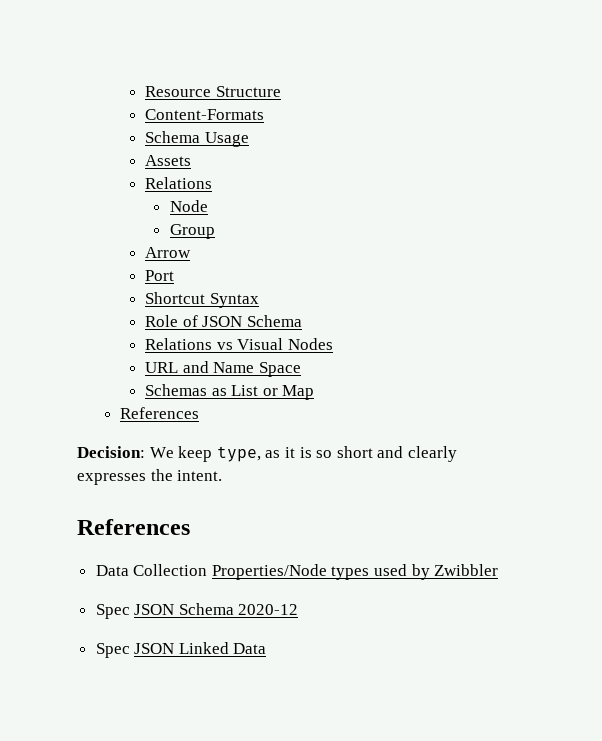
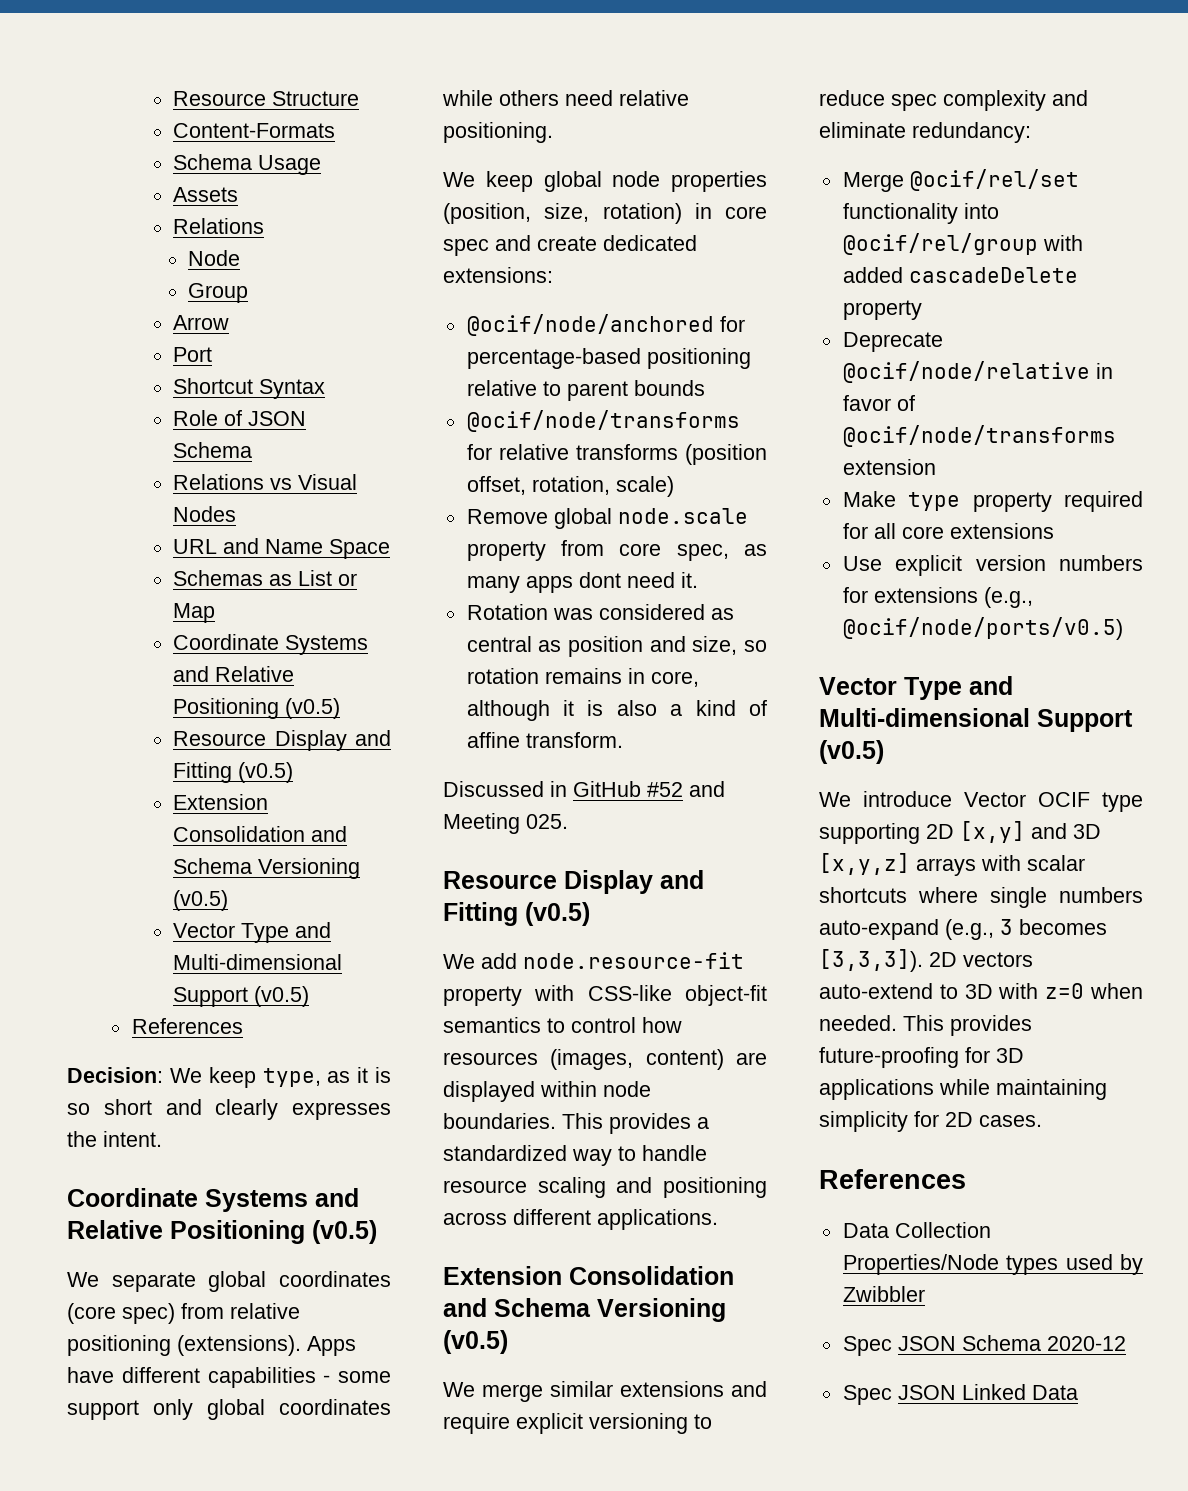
(315, 392) none -> [173,634,369,655] [173,666,295,682] [173,698,341,719] [173,730,391,751] [173,762,294,783] [173,794,269,810] [173,826,348,842] [173,858,361,879] [173,890,229,911] [173,922,332,943] [173,954,343,970] [173,986,310,1007] // Coordinate Systems and Relative Positioning (v0.5) // Resource Display and Fitting (v0.5) // Extension Consolidation and Schema Versioning (v0.5) // Vector Type and Multi-dimensional Support (v0.5)
(223, 475) none -> [67,1188,359,1212] [67,1220,377,1244] [67,1271,391,1292] [67,1303,300,1324] [67,1335,356,1356] [67,1367,391,1388] [67,1399,391,1420] [442,90,689,106] [443,122,553,143] [443,171,767,192] [443,203,767,224] [443,235,697,256] [443,267,553,283] [466,314,745,336] [466,348,751,369] [466,380,705,401] [466,410,740,432] [466,444,767,465] [466,476,674,497] [466,508,748,529] [466,540,767,561] [466,572,698,593] [466,604,734,620] [466,636,767,657] [466,668,699,687] [466,700,767,721] [466,732,623,748] [443,781,725,797] [443,813,568,834] [443,870,704,894] [443,902,590,926] [443,952,744,969] [443,985,767,1006] [443,1017,682,1033] [443,1049,767,1070] [443,1081,651,1102] [443,1113,709,1134] [443,1145,707,1166] [443,1177,767,1198] [443,1209,718,1230] [443,1266,734,1285] [443,1298,726,1322] [443,1330,508,1354] [443,1381,767,1402] [443,1413,712,1434] [819,90,1088,111] [819,122,1031,143] [842,169,1079,192] [842,203,999,224] [842,233,1083,255] [842,267,1078,283] [842,300,922,320] [842,332,943,352] [842,361,1113,383] [842,395,915,411] [842,425,1116,447] [842,459,936,475] [842,491,1143,512] [842,523,1054,539] [842,555,1143,576] [842,587,1033,608] [842,617,1123,640] [819,676,1013,700] [819,708,1133,732] [819,740,884,764] [819,791,1143,812] [819,821,1101,844] [819,853,1085,876] [819,887,1143,908] [819,919,1107,940] [819,949,1033,972] [819,983,1143,999] [819,1015,1032,1036] [819,1047,1024,1068] [819,1079,1107,1100] [819,1111,1042,1132] // Coordinate Systems and Relative Positioning (v0.5) // We separate global coordinates (core spec) from relative positioning (extensions). Apps have different capabilities - some support only global coordinates while others need relative positioning. // We keep global node properties (position, size, rotation) in core spec and create dedicated extensions: // @ocif/node/anchored for percentage-based positioning relative to parent bounds // @ocif/node/transforms for relative transforms (position offset, rotation, scale) // Remove global node.scale property from core spec, as many apps dont need it. // Rotation was considered as central as position and size, so rotation remains in core, although it is also a kind of affine transform. // Discussed in GitHub #52 and Meeting 025. // Resource Display and Fitting (v0.5) // We add node.resource-fit property with CSS-like object-fit semantics to control how resources (images, content) are displayed within node boundaries. This provides a standardized way to handle resource scaling and positioning across different applications. // Extension Consolidation and Schema Versioning (v0.5) // We merge similar extensions and require explicit versioning to reduce spec complexity and eliminate redundancy: // Merge @ocif/rel/set functionality into @ocif/rel/group with added cascadeDelete property // Deprecate @ocif/node/relative in favor of @ocif/node/transforms extension // Make type property required for all core extensions // Use explicit version numbers for extensions (e.g., @ocif/node/ports/v0.5) // Vector Type and Multi-dimensional Support (v0.5) // We introduce Vector OCIF type supporting 2D [x,y] and 3D [x,y,z] arrays with scalar shortcuts where single numbers auto-expand (e.g., 3 becomes [3,3,3]). 2D vectors auto-extend to 3D with z=0 when needed. This provides future-proofing for 3D applications while maintaining simplicity for 2D cases.

